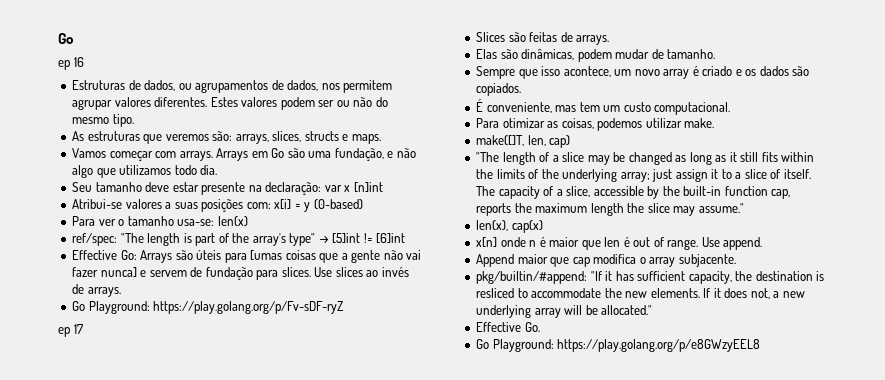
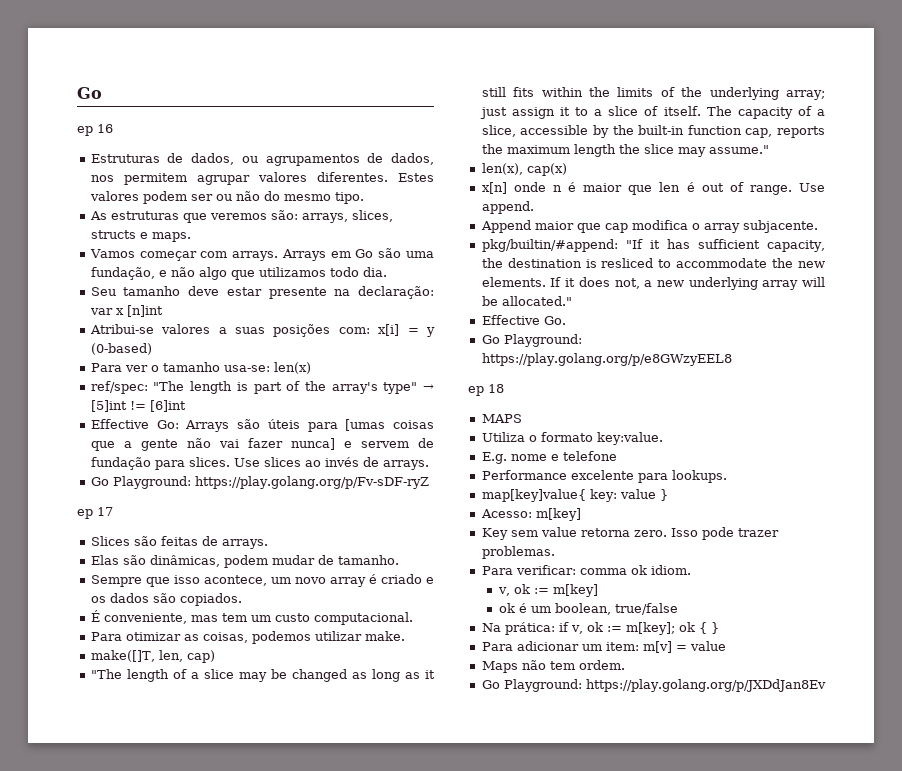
(761, 345) none -> [468,384,504,396] [481,414,522,423] [481,432,663,445] [481,451,617,464] [481,470,727,483] [481,489,668,502] [480,508,581,521] [481,527,779,540] [481,546,555,559] [481,565,691,575] [497,584,598,597] [498,603,678,615] [481,622,719,635] [481,641,726,653] [481,660,625,673] [481,679,826,692] // ep 18 // MAPS // Utiliza o formato key:value. // E.g. nome e telefone // Performance excelente para lookups. // map[key]value{ key: value } // Acesso: m[key] // Key sem value retorna zero. Isso pode trazer problemas. // Para verificar: comma ok idiom. // v, ok := m[key] // ok é um boolean, true/false // Na prática: if v, ok := m[key]; ok { } // Para adicionar um item: m[v] = value // Maps não tem ordem. // Go Playground: https://play.golang.org/p/JXDdJan8Ev

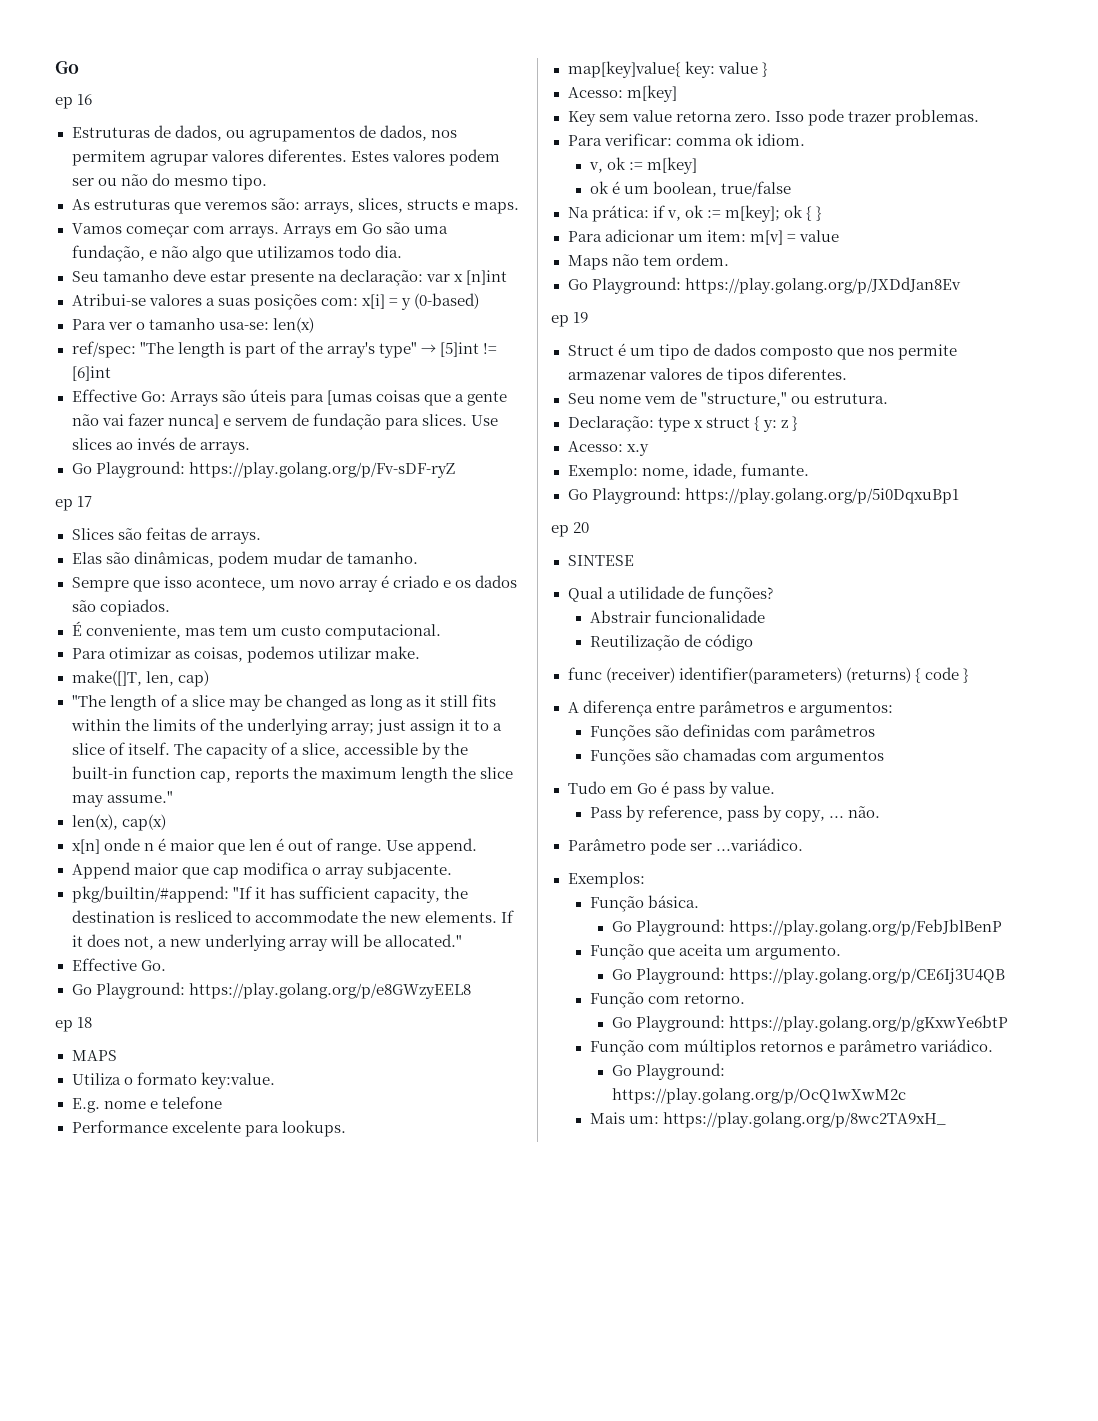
(826, 685) none -> [551,312,589,327] [567,343,957,360] [567,367,847,384] [567,391,888,407] [567,416,798,432] [567,441,649,456] [567,463,809,480] [567,487,959,504] [551,522,590,537] [567,555,634,566] [567,586,773,603] [589,610,765,623] [589,634,753,651] [567,667,969,684] [567,700,893,717] [589,724,875,741] [589,748,884,765] [567,781,775,798] [589,805,880,822] [567,838,803,855] [567,872,645,888] [589,895,699,912] [611,919,1002,936] [589,944,841,960] [611,967,1005,984] [589,992,745,1008] [611,1015,1008,1032] [589,1039,993,1056] [611,1063,725,1080] [611,1088,906,1104] [589,1112,946,1128] // ep 19 // Struct é um tipo de dados composto que nos permite armazenar valores de tipos diferentes. // Seu nome vem de "structure," ou estrutura. // Declaração: type x struct { y: z } // Acesso: x.y // Exemplo: nome, idade, fumante. // Go Playground: https://play.golang.org/p/5i0DqxuBp1 // ep 20 // SINTESE // Qual a utilidade de funções? // Abstrair funcionalidade // Reutilização de código // func (receiver) identifier(parameters) (returns) { code } // A diferença entre parâmetros e argumentos: // Funções são definidas com parâmetros // Funções são chamadas com argumentos // Tudo em Go é pass by value. // Pass by reference, pass by copy, ... não. // Parâmetro pode ser ...variádico. // Exemplos: // Função básica. // Go Playground: https://play.golang.org/p/FebJblBenP // Função que aceita um argumento. // Go Playground: https://play.golang.org/p/CE6Ij3U4QB // Função com retorno. // Go Playground: https://play.golang.org/p/gKxwYe6btP // Função com múltiplos retornos e parâmetro variádico. // Go Playground: https://play.golang.org/p/OcQ1wXwM2c // Mais um: https://play.golang.org/p/8wc2TA9xH_

